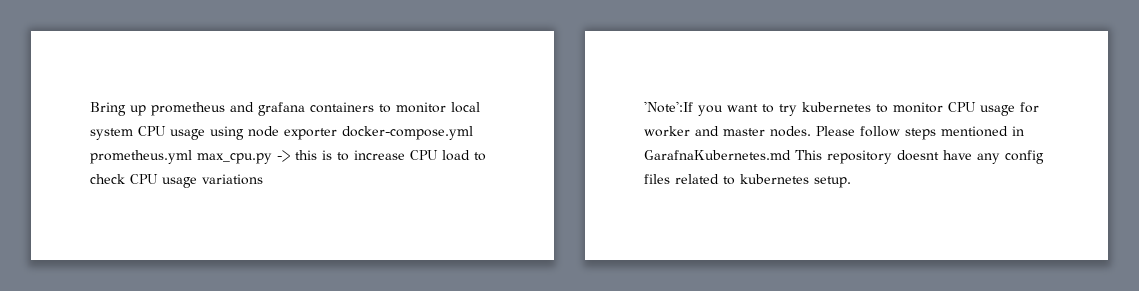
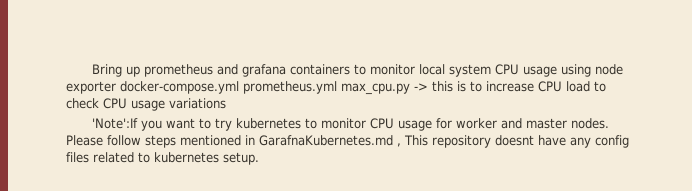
(791, 155) none -> [397,143,401,147] ,

